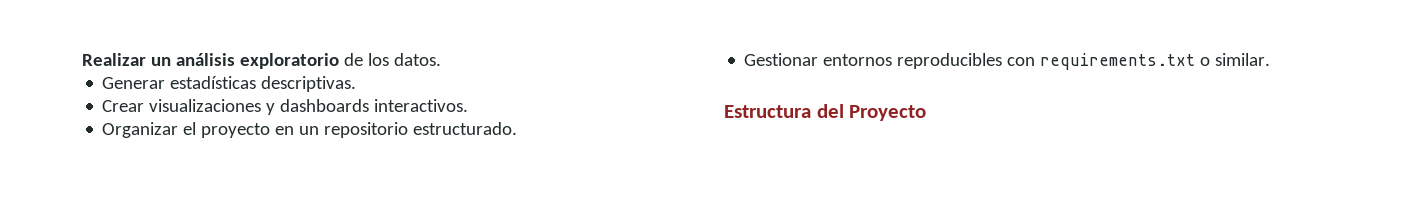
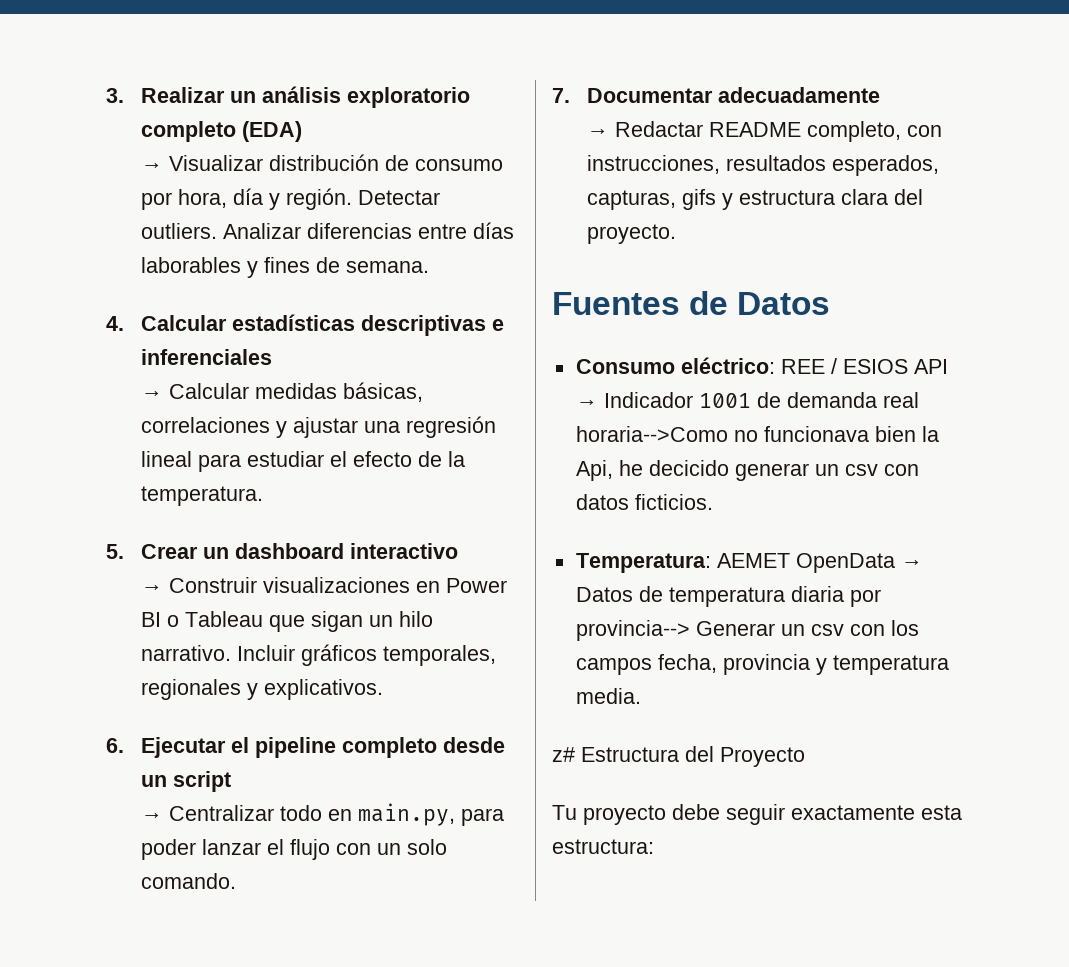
(82, 59) none -> [106,88,124,103] 3.
[343,53,441,66] [102,76,357,92] [102,99,469,115] [102,122,518,138] [744,53,1271,70] [724,104,927,121] de los datos. // Generar estadísticas descriptivas. // Crear visualizaciones y dashboards interactivos. // Organizar el proyecto en un repositorio estructurado. // Gestionar entornos reproducibles con requirements.txt o similar. // Estructura del Proyecto -> [141,121,303,142] [141,154,504,171] [141,188,441,210] [141,222,515,239] [141,257,430,278] [106,314,505,336] [141,349,273,365] [141,382,424,402] [141,416,497,438] [141,451,466,472] [141,486,264,506] [106,543,459,559] [141,577,508,593] [141,611,434,632] [141,644,497,666] [141,679,384,700] [106,737,506,758] [141,771,232,792] [141,803,505,826] [141,839,448,860] [141,873,237,889] [552,87,881,103] [587,121,943,142] [587,155,940,176] [587,189,924,210] [587,224,677,244] [552,291,831,315] [575,357,948,374] [575,392,919,408] [575,426,939,442] [575,460,919,481] [575,494,713,510] [575,553,923,573] [575,586,881,607] [575,620,919,641] [575,654,949,675] [575,688,641,704] [552,746,805,767] [552,804,962,825] [552,839,654,854] completo (EDA) // → Visualizar distribución de consumo por hora, día y región. Detectar outliers. Analizar diferencias entre días laborables y fines de semana. // 4. Calcular estadísticas descriptivas e inferenciales // → Calcular medidas básicas, correlaciones y ajustar una regresión lineal para estudiar el efecto de la temperatura. // 5. Crear un dashboard interactivo // → Construir visualizaciones en Power BI o Tableau que sigan un hilo narrativo. Incluir gráficos temporales, regionales y explicativos. // 6. Ejecutar el pipeline completo desde un script // → Centralizar todo en main.py, para poder lanzar el flujo con un solo comando. // 7. Documentar adecuadamente // → Redactar README completo, con instrucciones, resultados esperados, capturas, gifs y estructura clara del proyecto. // Fuentes de Datos // Consumo eléctrico: REE / ESIOS API → Indicador 1001 de demanda real horaria-->Como no funcionava bien la Api, he decicido generar un csv con datos ficticios. // Temperatura: AEMET OpenData → Datos de temperatura diaria por provincia--> Generar un csv con los campos fecha, provincia y temperatura media. // z# Estructura del Proyecto // Tu proyecto debe seguir exactamente esta estructura:

